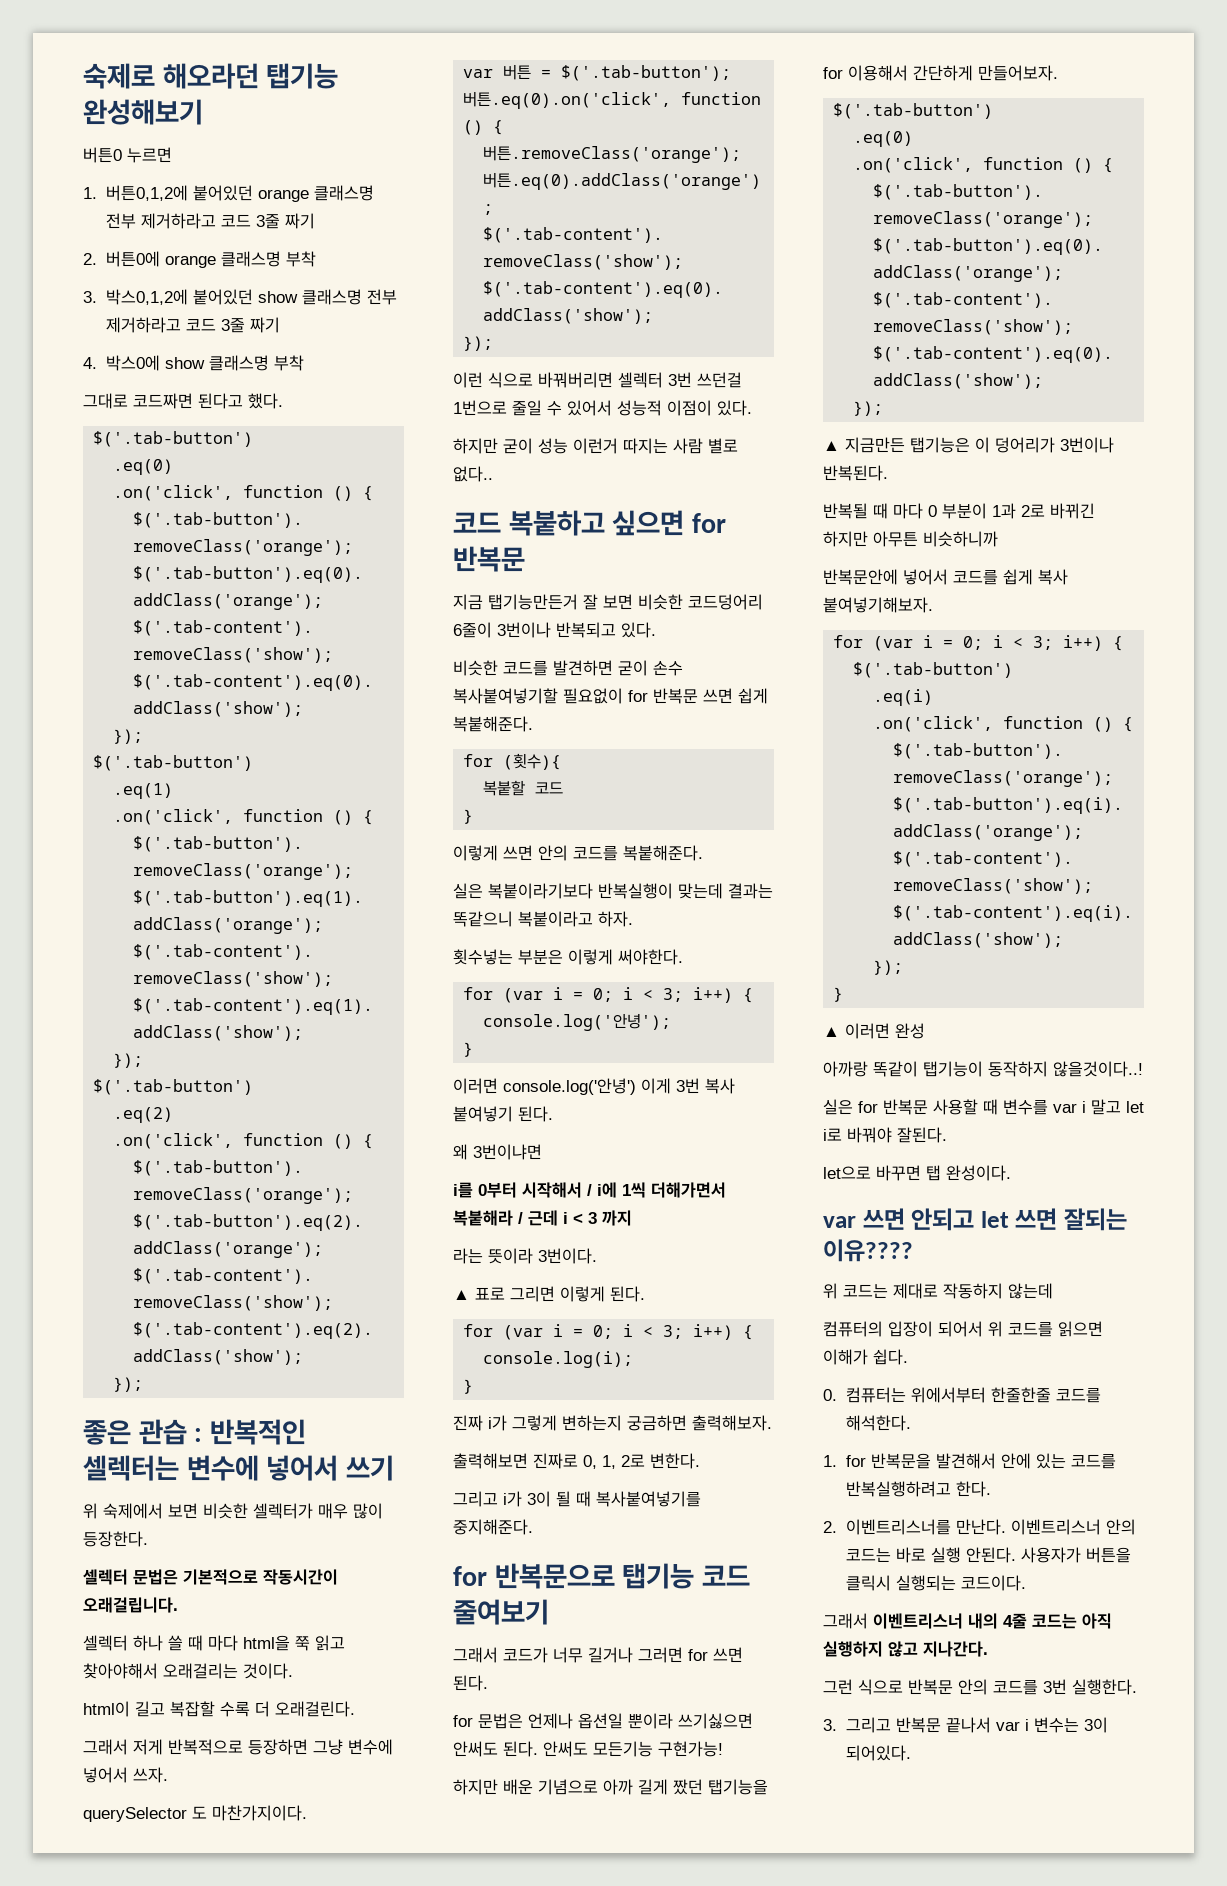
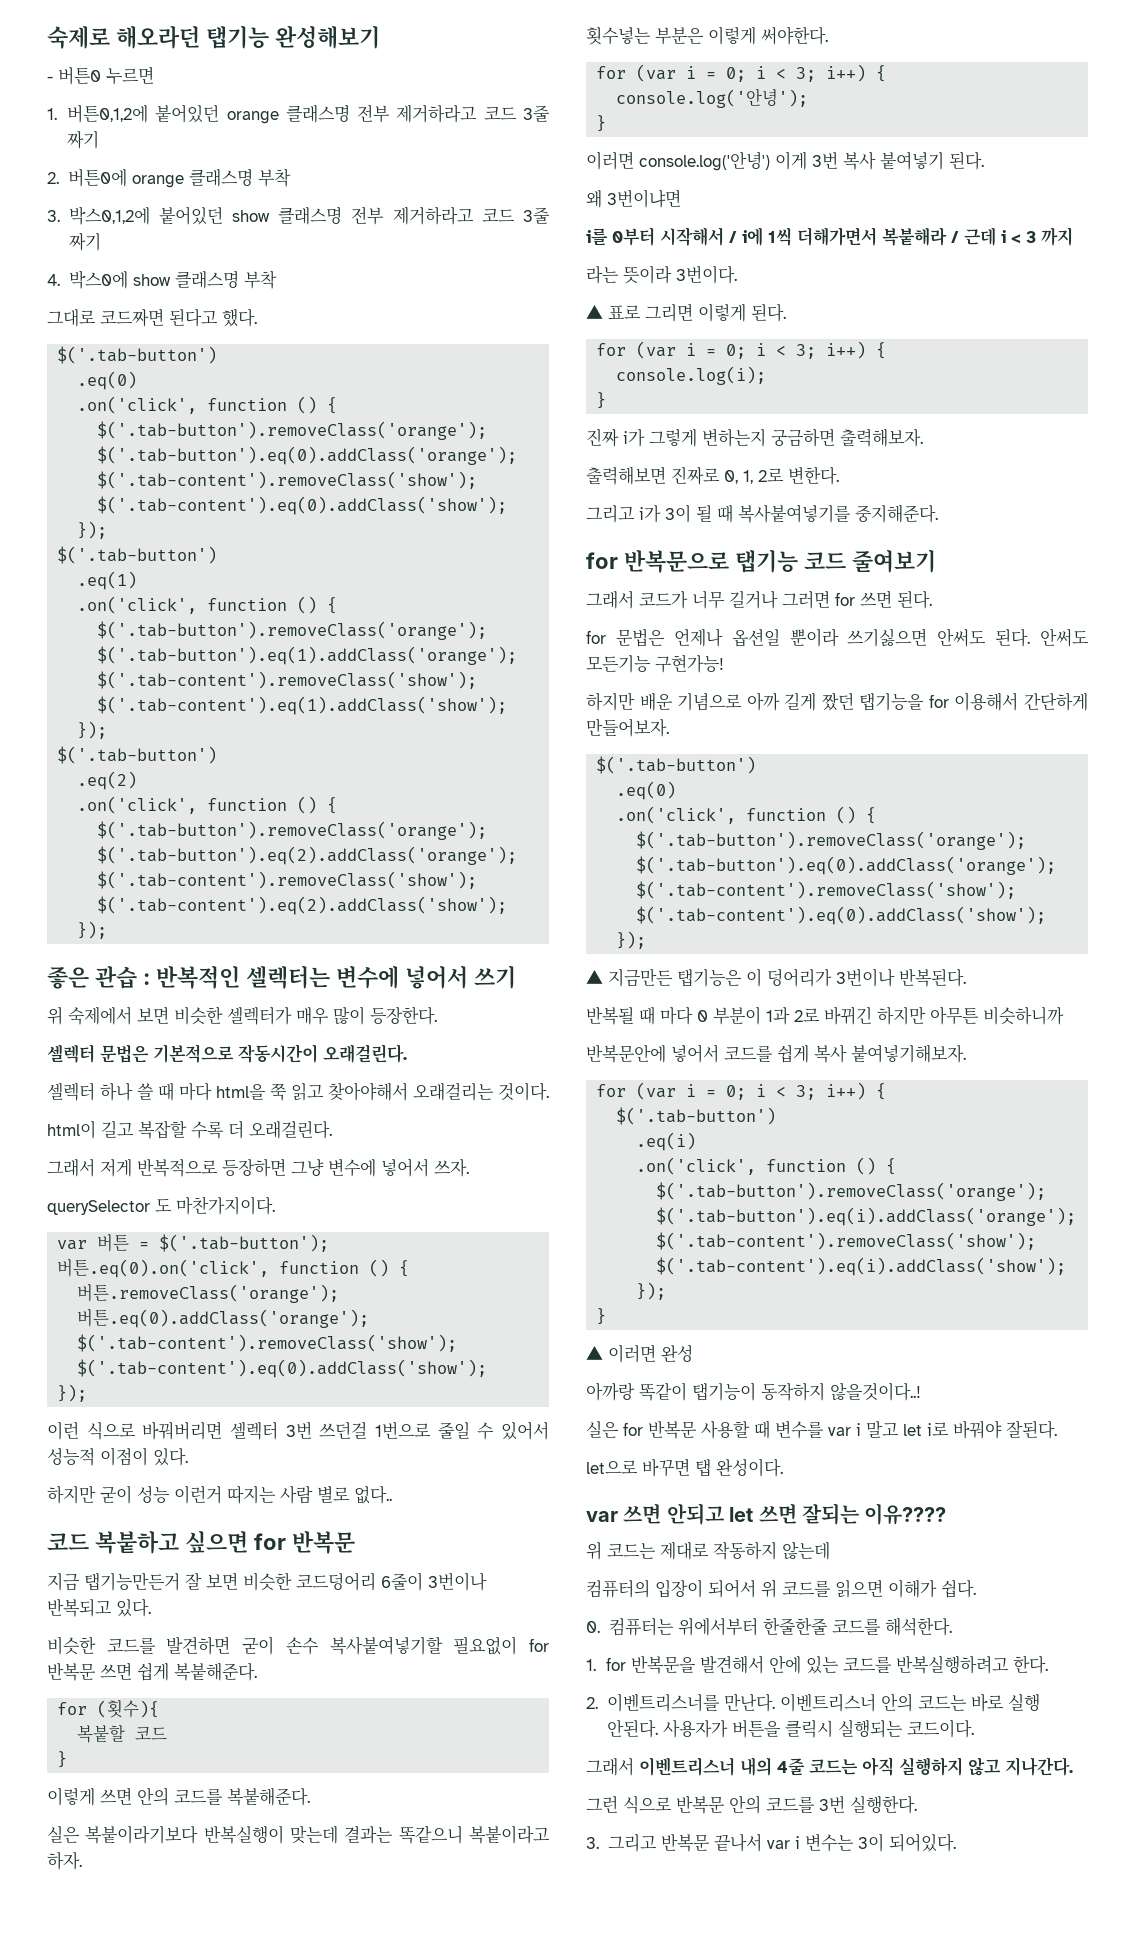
(203, 112) none -> [47,76,53,82] -
[83,1597,178,1613] 오래걸립니다. -> [323,1044,407,1063] 오래걸린다.

